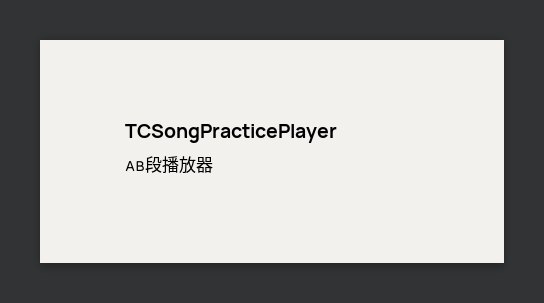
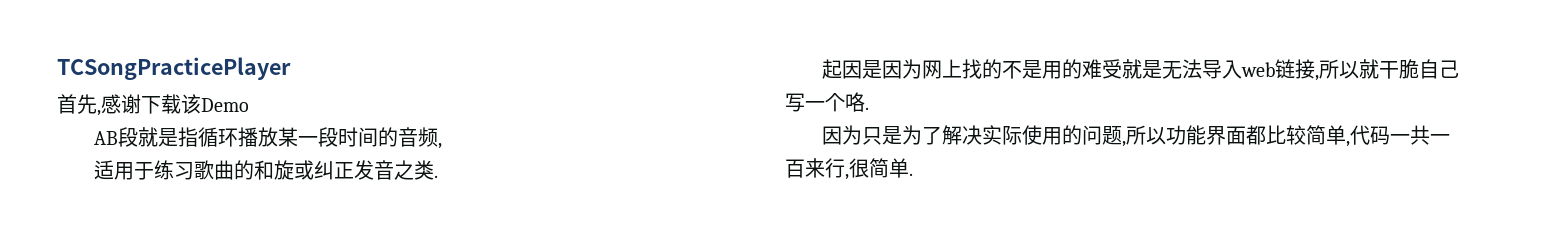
[125,156,213,174] AB段播放器 -> [57,94,249,116] [93,127,442,149] [93,160,438,180] [821,59,1459,81] [785,92,869,112] [821,125,1450,147] [785,158,913,180] 首先,感谢下载该Demo // AB段就是指循环播放某一段时间的音频, // 适用于练习歌曲的和旋或纠正发音之类. // 起因是因为网上找的不是用的难受就是无法导入web链接,所以就干脆自己写一个咯. // 因为只是为了解决实际使用的问题,所以功能界面都比较简单,代码一共一百来行,很简单.

